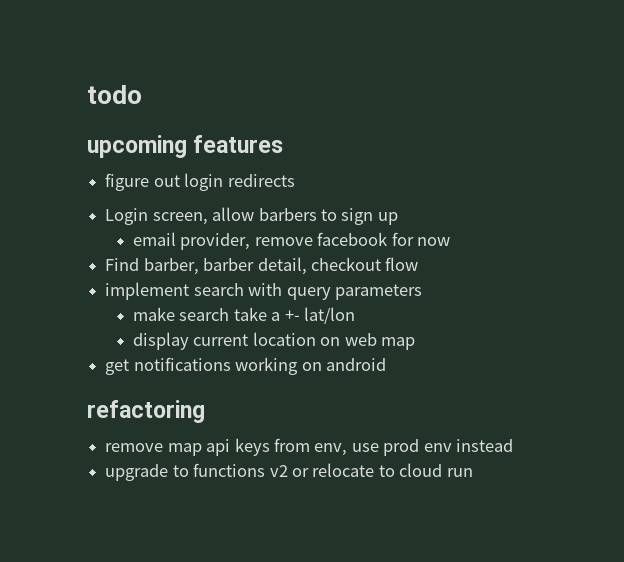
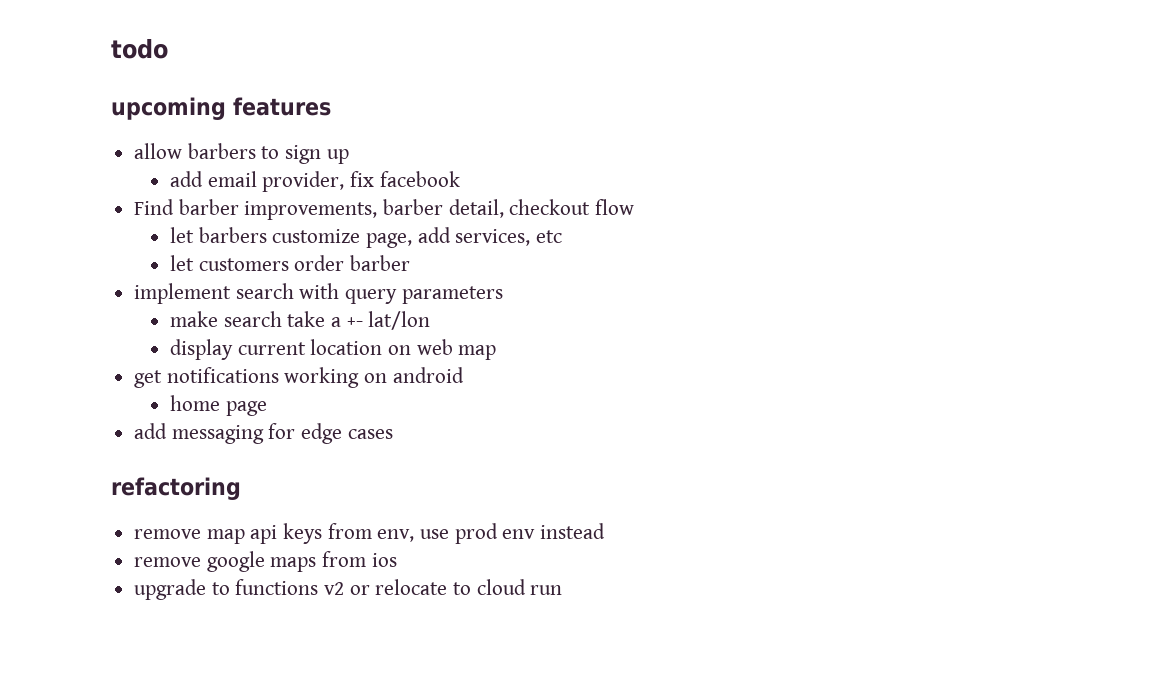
[105,173,295,191] [105,208,208,225] figure out login redirects // Login screen, -> (331, 106) none
(398, 218) none -> [169,171,203,187] add
[254,237,313,246] remove -> [349,171,374,187] fix
[391,232,451,246] for now -> (460, 179) none
[143,258,199,275] barber, -> [178,199,378,220] barber improvements,
(419, 264) none -> [169,227,562,248] [169,255,410,271] // let barbers customize page, add services, etc // let customers order barber
(386, 364) none -> [169,395,267,416] [134,423,393,444] // home page // add messaging for edge cases
(514, 445) none -> [134,551,397,572] // remove google maps from ios

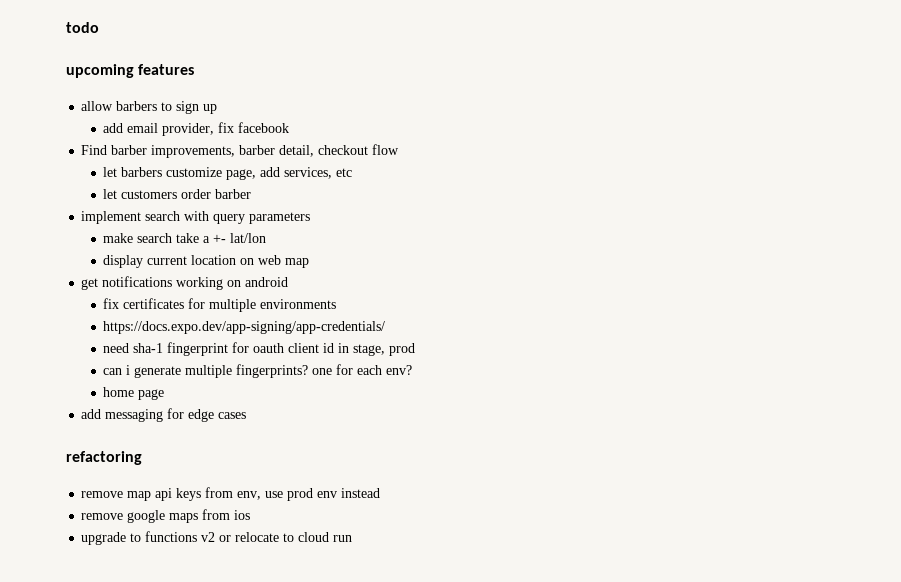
(464, 375) none -> [103,298,337,312] [103,321,386,334] [103,342,416,356] [103,364,413,378] // fix certificates for multiple environments // https://docs.expo.dev/app-signing/app-credentials/ // need sha-1 fingerprint for oauth client id in stage, prod // can i generate multiple fingerprints? one for each env?

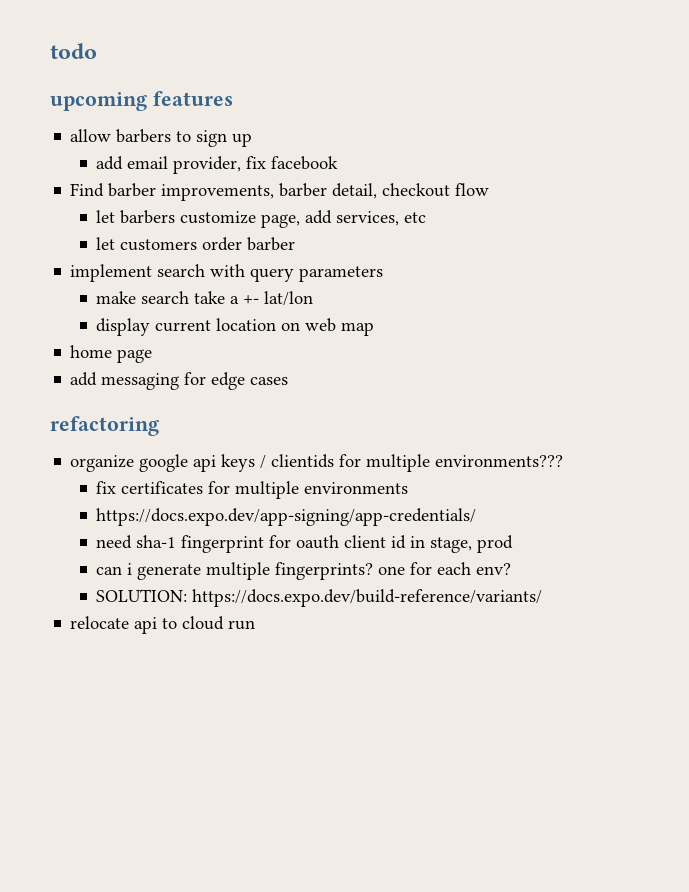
[81,276,289,290] get notifications working on android -> [70,345,153,363] [70,372,289,390] [50,416,159,436] [70,454,564,472] home page // add messaging for edge cases // refactoring // organize google api keys / clientids for multiple environments???
[103,387,165,400] [81,408,247,422] [66,451,142,465] [81,487,381,501] [81,509,251,523] [81,531,280,545] home page // add messaging for edge cases // refactoring // remove map api keys from env, use prod env instead // remove google maps from ios // upgrade to functions v2 or relocate -> [96,589,543,607] [70,616,158,634] SOLUTION: https://docs.expo.dev/build-reference/variants/ // relocate api

